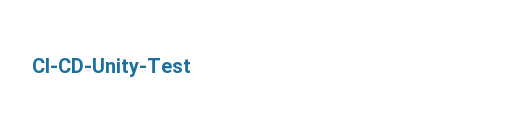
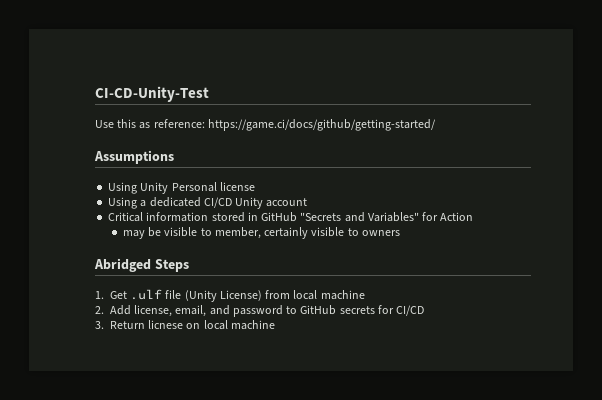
(191, 67) none -> [95,119,436,131] [94,150,174,164] [108,182,255,194] [108,197,308,209] [108,212,474,222] [122,227,400,239] [94,258,189,272] [95,289,365,302] [95,305,425,317] [95,320,275,330] // Use this as reference: https://game.ci/docs/github/getting-started/ // Assumptions // Using Unity Personal license // Using a dedicated CI/CD Unity account // Critical information stored in GitHub "Secrets and Variables" for Action // may be visible to member, certainly visible to owners // Abridged Steps // 1. Get .ulf file (Unity License) from local machine // 2. Add license, email, and password to GitHub secrets for CI/CD // 3. Return licnese on local machine

